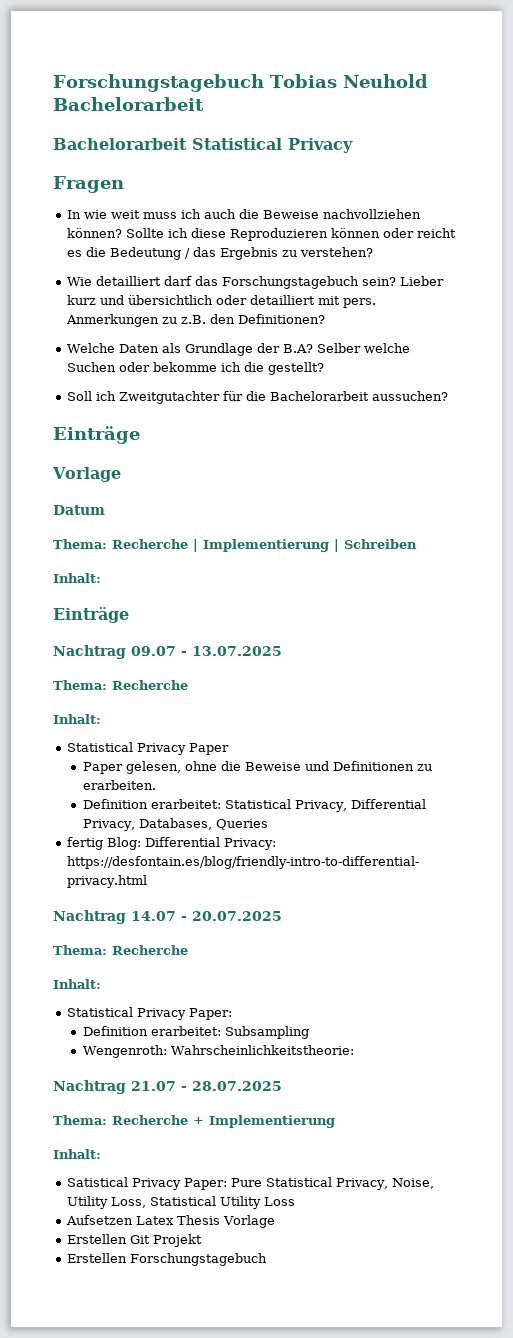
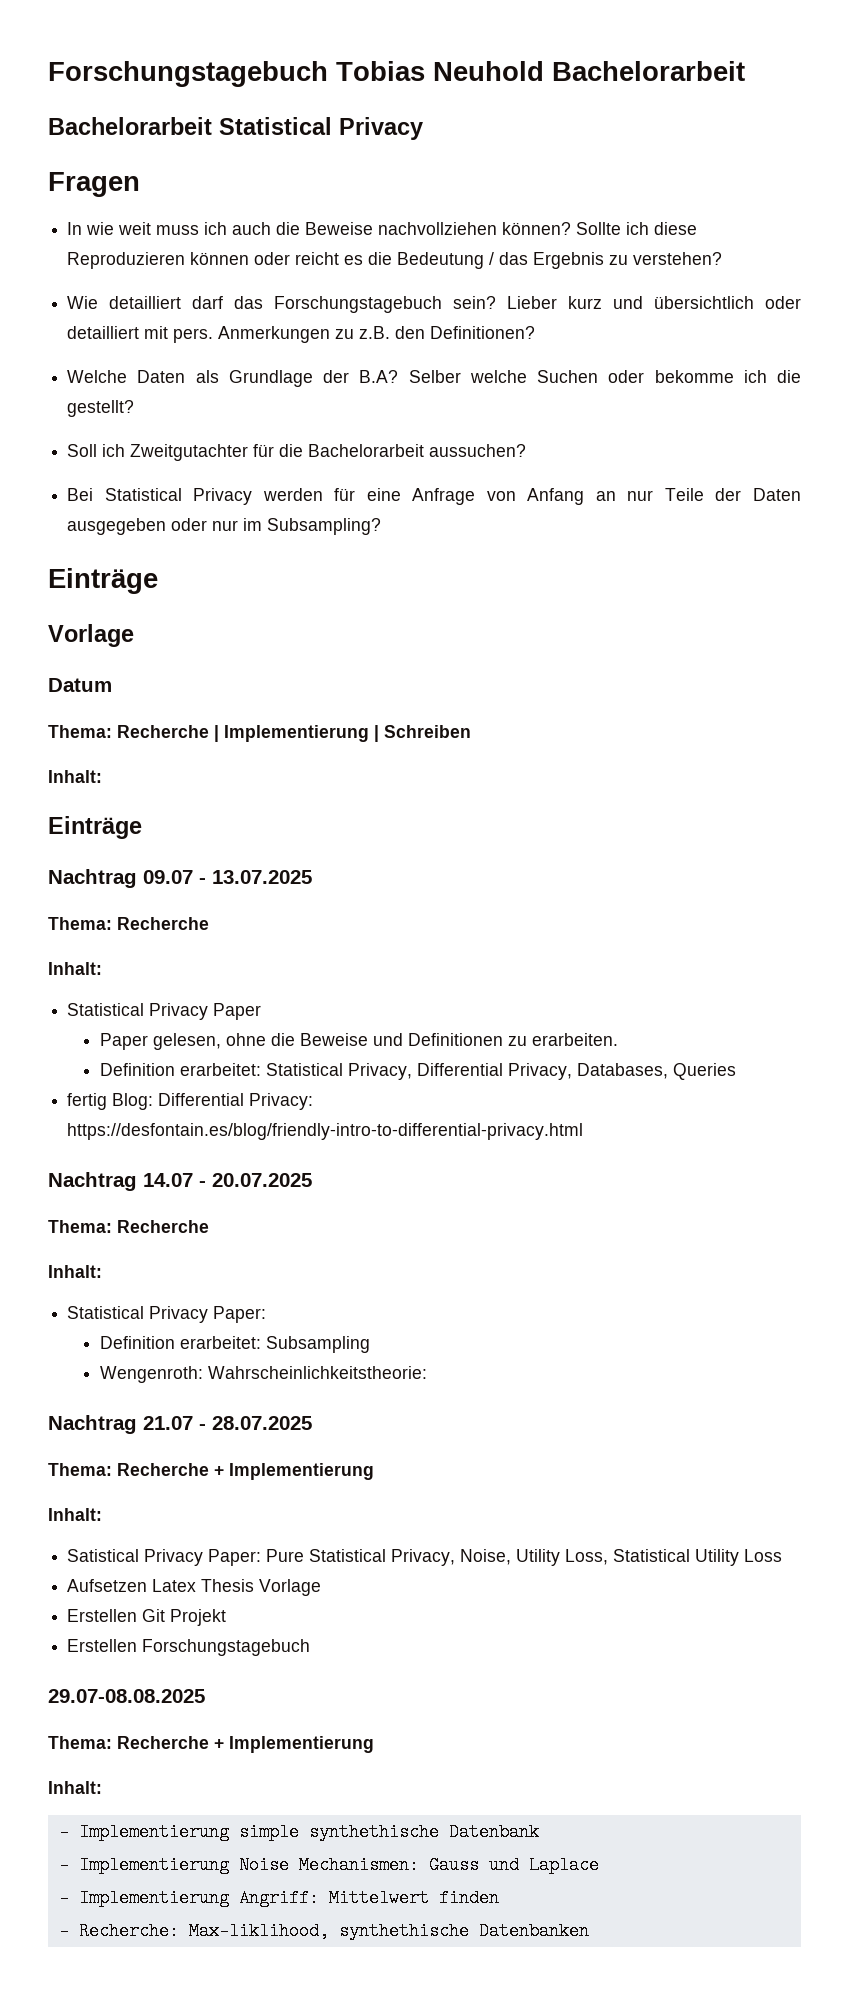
(448, 396) none -> [67,488,801,505] [67,518,382,535] // Bei Statistical Privacy werden für eine Anfrage von Anfang an nur Teile der Daten ausgegeben oder nur im Subsampling?
(267, 1259) none -> [48,1689,205,1703] [48,1736,374,1753] [48,1781,102,1794] [58,1823,539,1841] [58,1856,599,1874] [58,1889,499,1907] [58,1922,589,1940] // 29.07-08.08.2025 // Thema: Recherche + Implementierung // Inhalt: // - Implementierung simple synthethische Datenbank // - Implementierung Noise Mechanismen: Gauss und Laplace // - Implementierung Angriff: Mittelwert finden // - Recherche: Max-liklihood, synthethische Datenbanken

